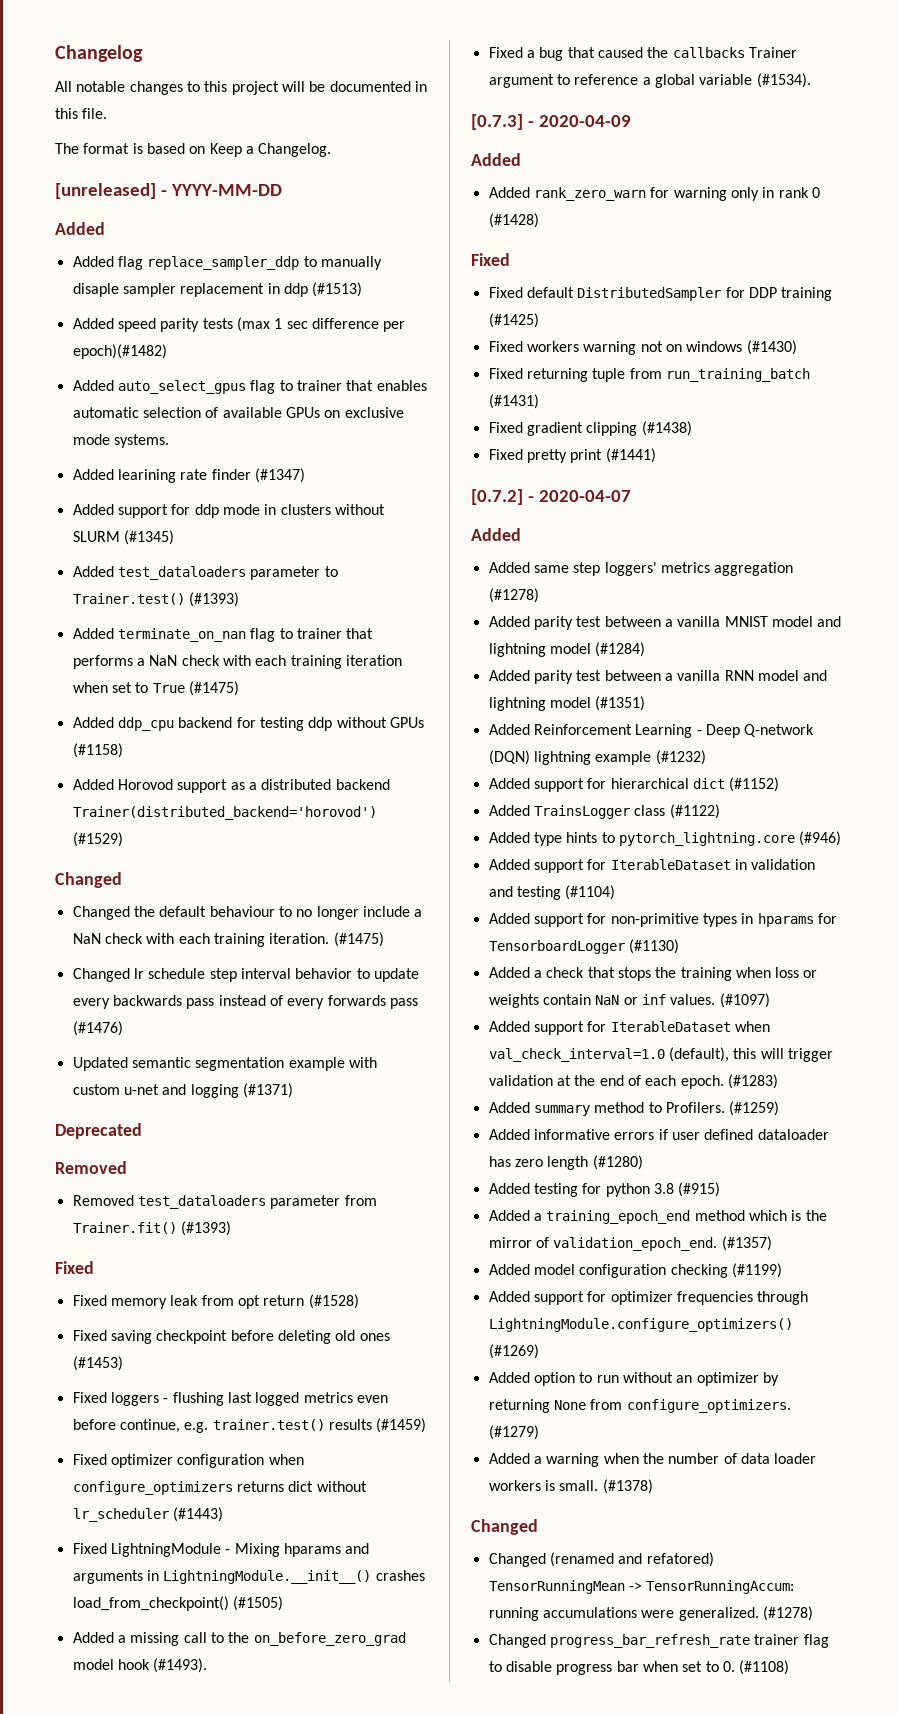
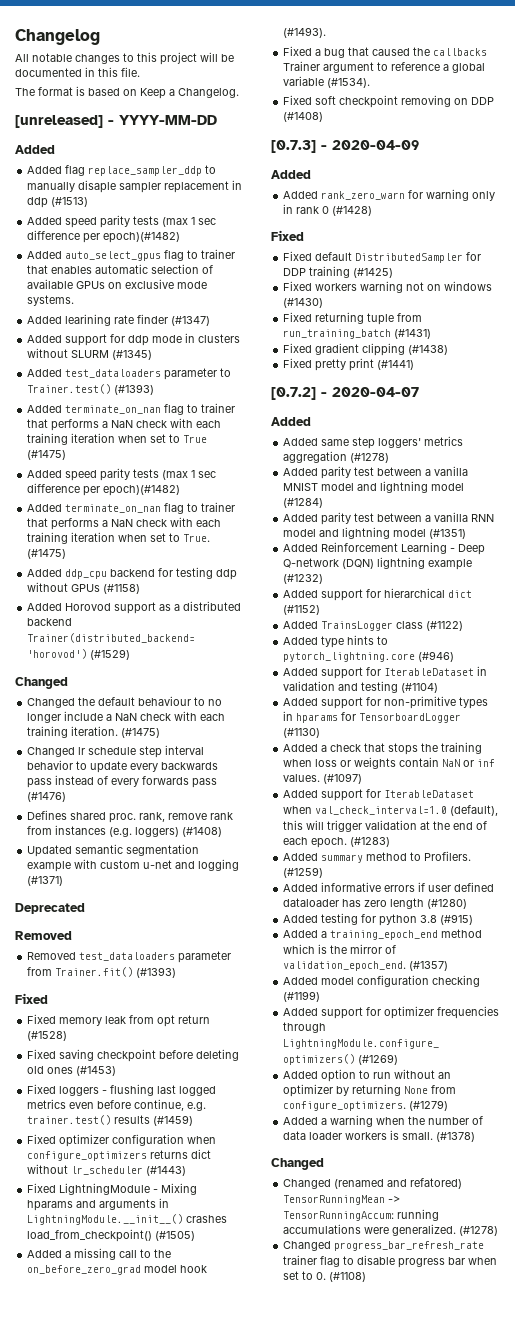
(239, 688) none -> [27,468,217,481] [27,483,181,496] [27,502,236,514] [27,517,222,530] [27,532,211,544] [27,549,67,559] // Added speed parity tests (max 1 sec difference per epoch)(#1482) // Added terminate_on_nan flag to trainer that performs a NaN check with each training iteration when set to True. (#1475)
(123, 1028) none -> [27,810,234,823] [27,825,223,837] // Defines shared proc. rank, remove rank from instances (e.g. loggers) (#1408)
(811, 80) none -> [283,95,495,108] [283,112,324,122] // Fixed soft checkpoint removing on DDP (#1408)

